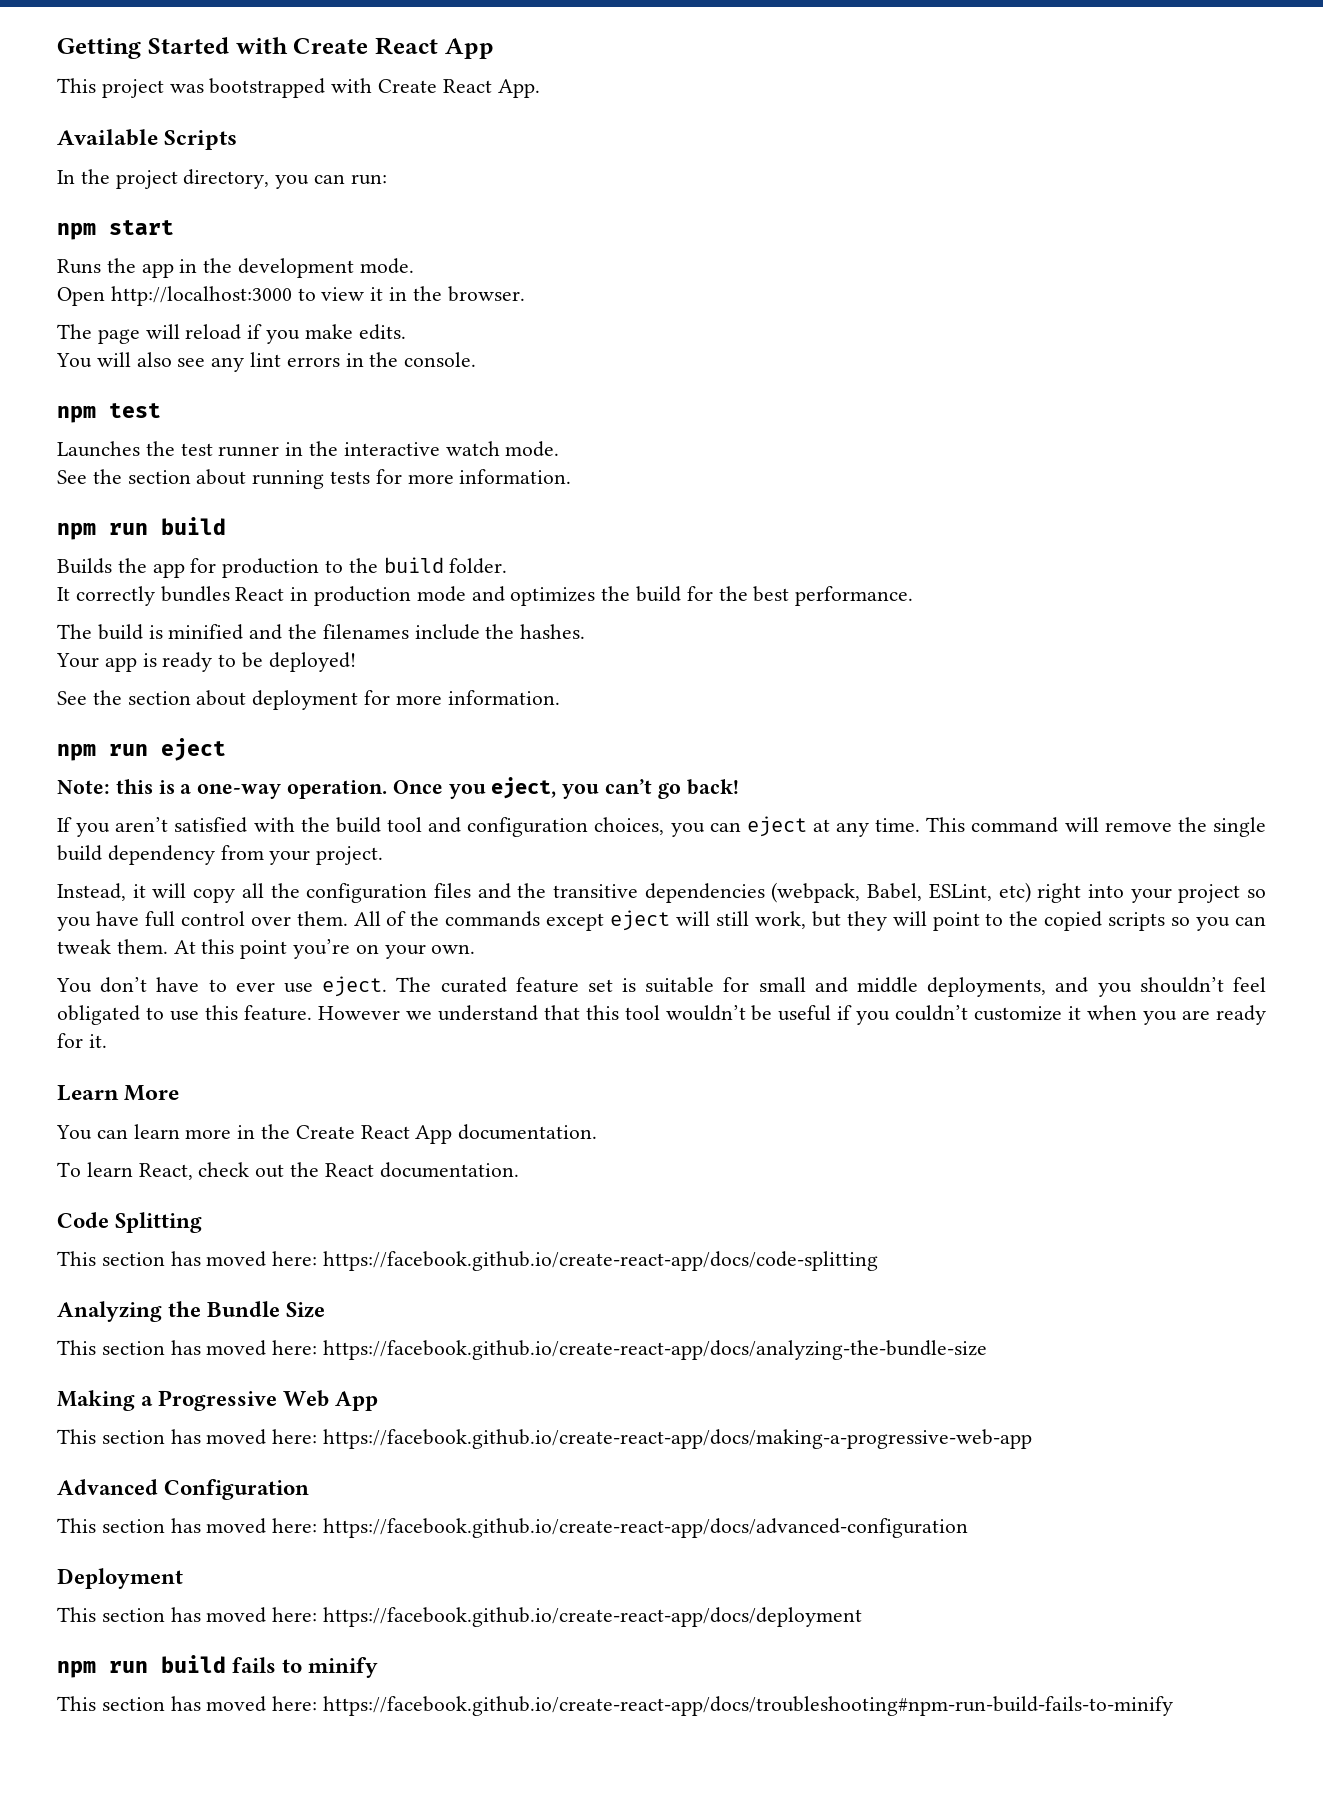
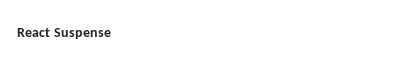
[57,37,494,59] [57,78,540,98] [57,129,238,150] [57,169,387,189] [57,220,174,240] [57,258,414,278] [57,286,525,306] [57,324,406,344] [56,352,477,372] [57,403,161,423] [57,441,560,457] [57,469,572,489] [57,517,226,540] [57,557,508,578] [57,586,914,606] [57,624,586,640] [56,652,356,672] [57,690,560,710] [57,738,226,761] [57,777,739,799] [57,816,1267,837] [57,845,384,865] [57,882,1267,903] [57,910,1266,931] [57,939,476,959] [56,976,1266,997] [57,1005,1267,1025] [57,1033,107,1048] [57,1085,180,1101] [56,1124,598,1144] [57,1162,519,1180] [57,1212,203,1233] [57,1251,879,1271] [57,1301,326,1322] [57,1340,988,1360] [57,1390,379,1411] [57,1429,1033,1449] [57,1479,310,1500] [57,1518,969,1538] [57,1568,183,1589] [57,1607,863,1627] [57,1655,379,1678] [57,1696,1174,1716] Getting Started with Create React App // This project was bootstrapped with Create React App. // Available Scripts // In the project directory, you can run: // npm start // Runs the app in the development mode. // Open http://localhost:3000 to view it in the browser. // The page will reload if you make edits. // You will also see any lint errors in the console. // npm test // Launches the test runner in the interactive watch mode. // See the section about running tests for more information. // npm run build // Builds the app for production to the build folder. // It correctly bundles React in production mode and optimizes the build for the best performance. // The build is minified and the filenames include the hashes. // Your app is ready to be deployed! // See the section about deployment for more information. // npm run eject // Note: this is a one-way operation. Once you eject, you can’t go back! // If you aren’t satisfied with the build tool and configuration choices, you can eject at any time. This command will remove the single build dependency from your project. // Instead, it will copy all the configuration files and the transitive dependencies (webpack, Babel, ESLint, etc) right into your project so you have full control over them. All of the commands except eject will still work, but they will point to the copied scripts so you can tweak them. At this point you’re on your own. // You don’t have to ever use eject. The curated feature set is suitable for small and middle deployments, and you shouldn’t feel obligated to use this feature. However we understand that this tool wouldn’t be useful if you couldn’t customize it when you are ready for it. // Learn More // You can learn more in the Create React App documentation. // To learn React, check out the React documentation. // Code Splitting // This section has moved here: https://facebook.github.io/create-react-app/docs/code-splitting // Analyzing the Bundle Size // This section has moved here: https://facebook.github.io/create-react-app/docs/analyzing-the-bundle-size // Making a Progressive Web App // This section has moved here: https://facebook.github.io/create-react-app/docs/making-a-progressive-web-app // Advanced Configuration // This section has moved here: https://facebook.github.io/create-react-app/docs/advanced-configuration // Deployment // This section has moved here: https://facebook.github.io/create-react-app/docs/deployment // npm run build fails to minify // This section has moved here: https://facebook.github.io/create-react-app/docs/troubleshooting#npm-run-build-fails-to-minify -> [17,28,111,39] React Suspense

